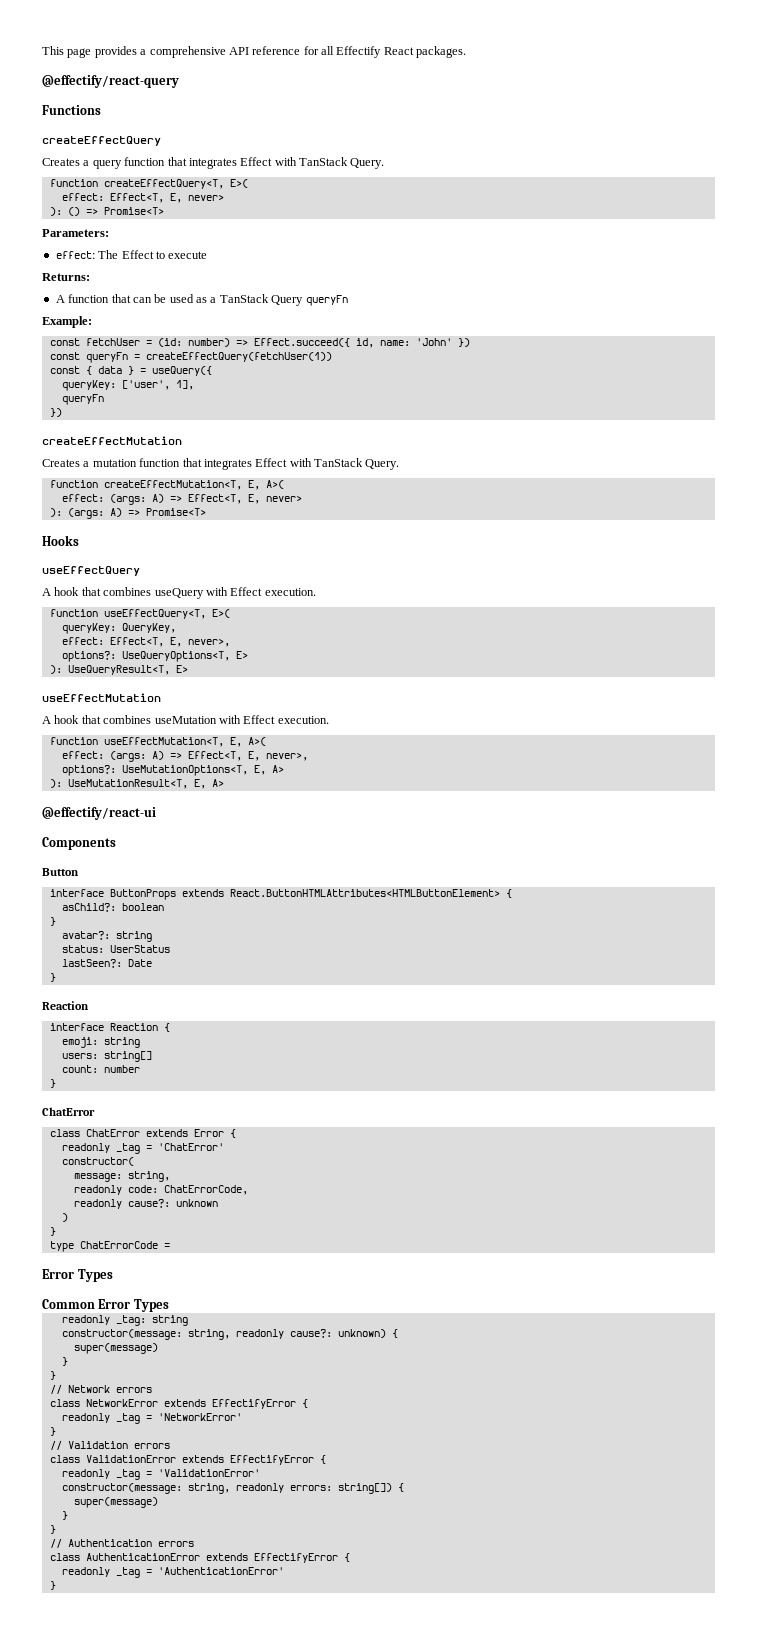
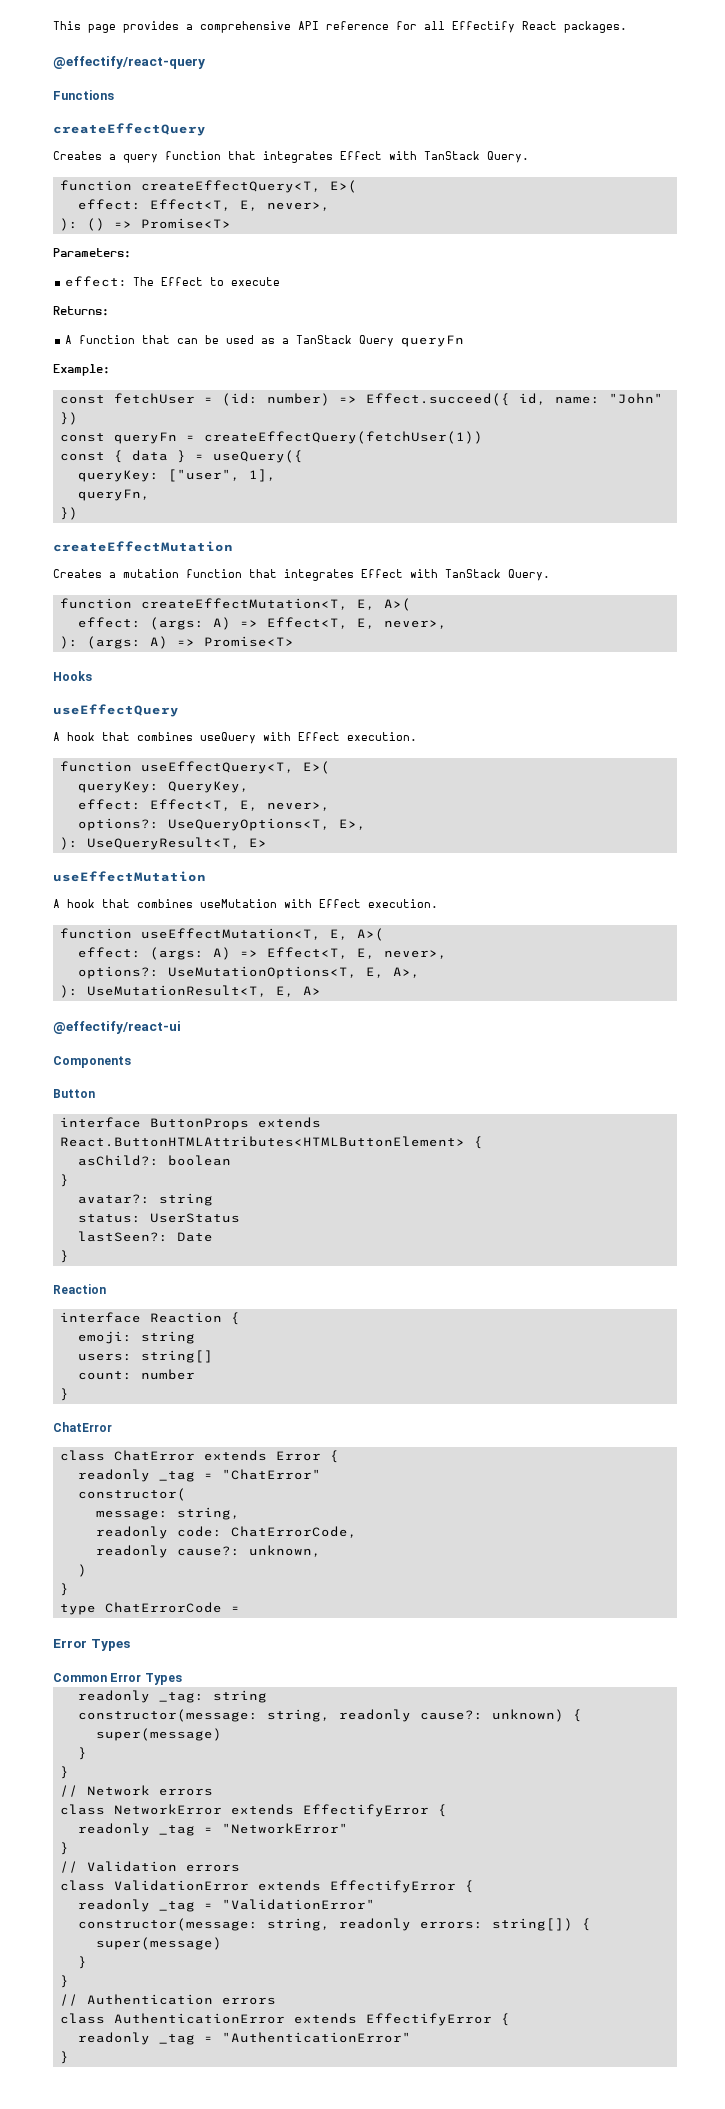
[187,194,224,201] never> -> [266,202,330,211] never>,
[415,338,452,346] 'John' -> [608,393,663,404] "John"
[121,380,170,390] ['user', -> [167,469,240,482] ["user",
[61,394,104,405] queryFn -> [77,489,150,501] queryFn,
[265,495,302,502] never> -> [383,620,447,629] never>,
[235,651,248,659] E> -> [338,819,366,830] E>,
[271,765,284,773] A> -> [392,967,420,978] A>,
[157,1143,224,1151] 'ChatError' -> [221,1469,321,1480] "ChatError"
[175,1199,218,1207] unknown -> [248,1545,321,1557] unknown,
[157,1413,242,1421] 'NetworkError' -> [221,1823,348,1834] "NetworkError"
[157,1469,260,1477] 'ValidationError' -> [221,1899,375,1910] "ValidationError"
[157,1567,284,1575] 'AuthenticationError' -> [221,2032,411,2043] "AuthenticationError"

